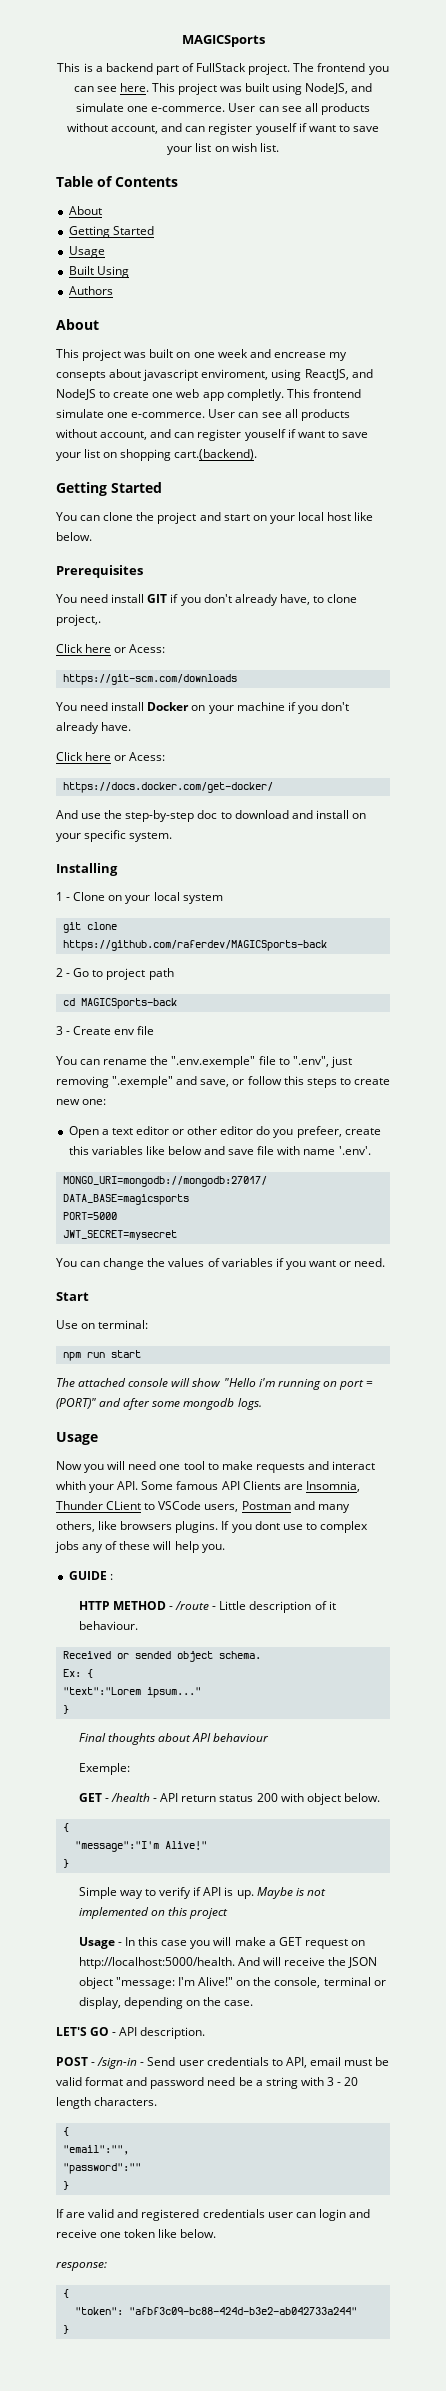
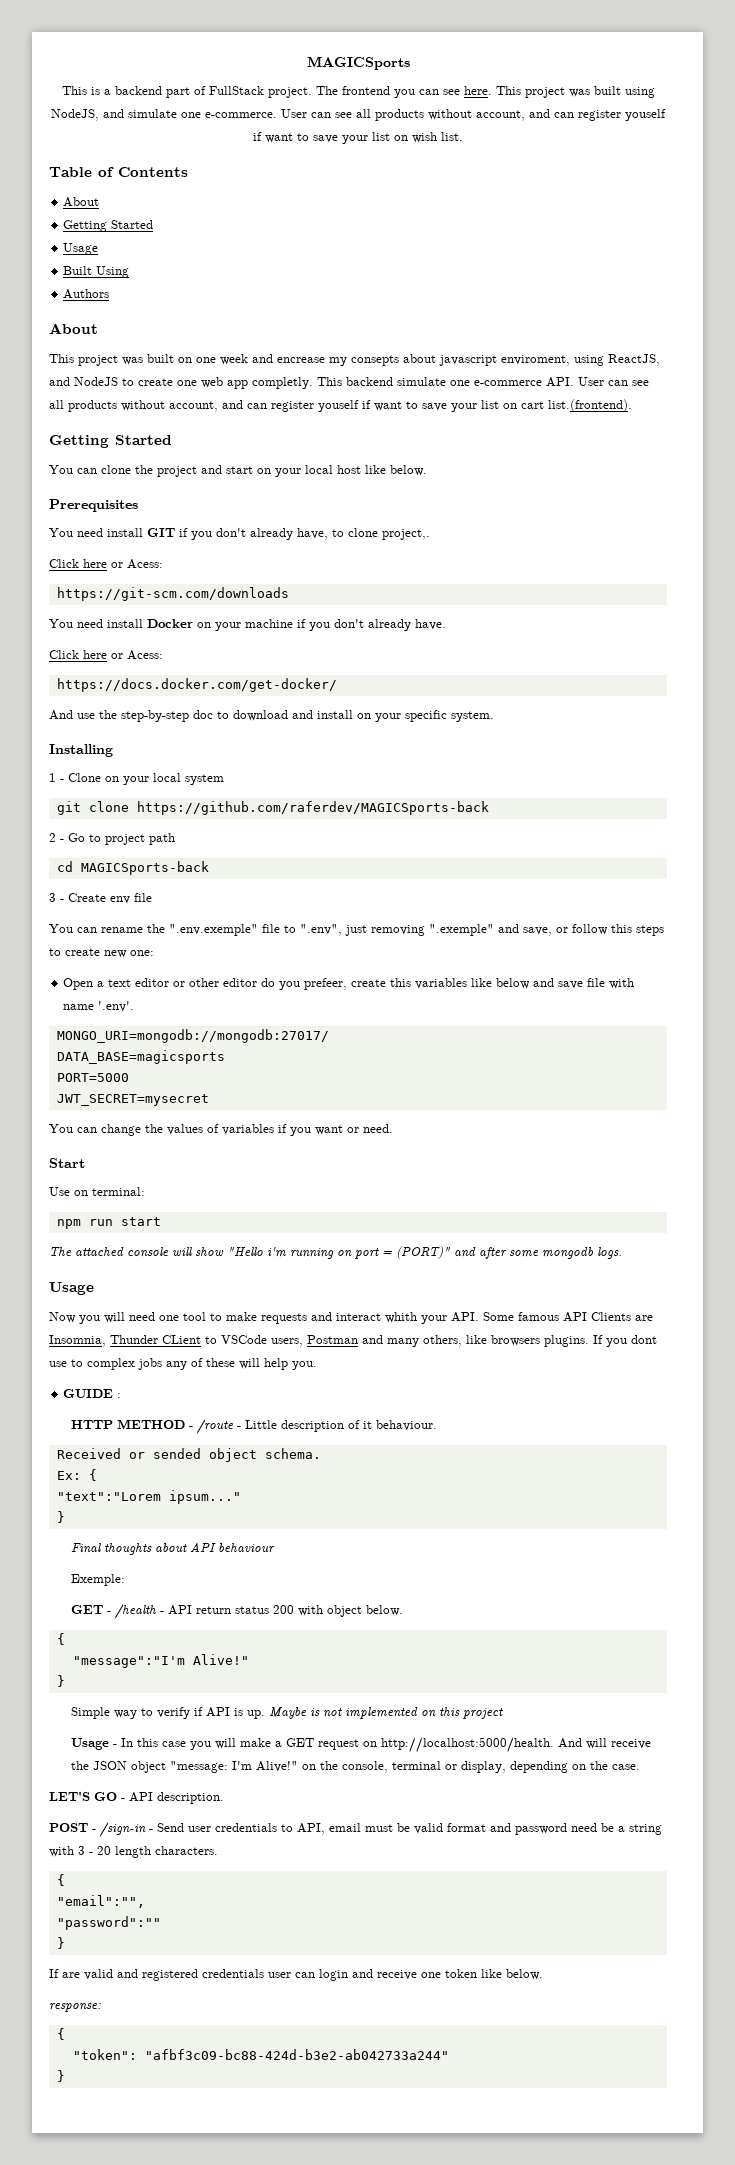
[312,389,361,398] [56,409,206,418] frontend simulate one e-commerce. -> [346,377,574,387] backend simulate one e-commerce API.
[120,449,258,461] shopping cart.(backend). -> [521,399,632,412] cart list.(frontend).

